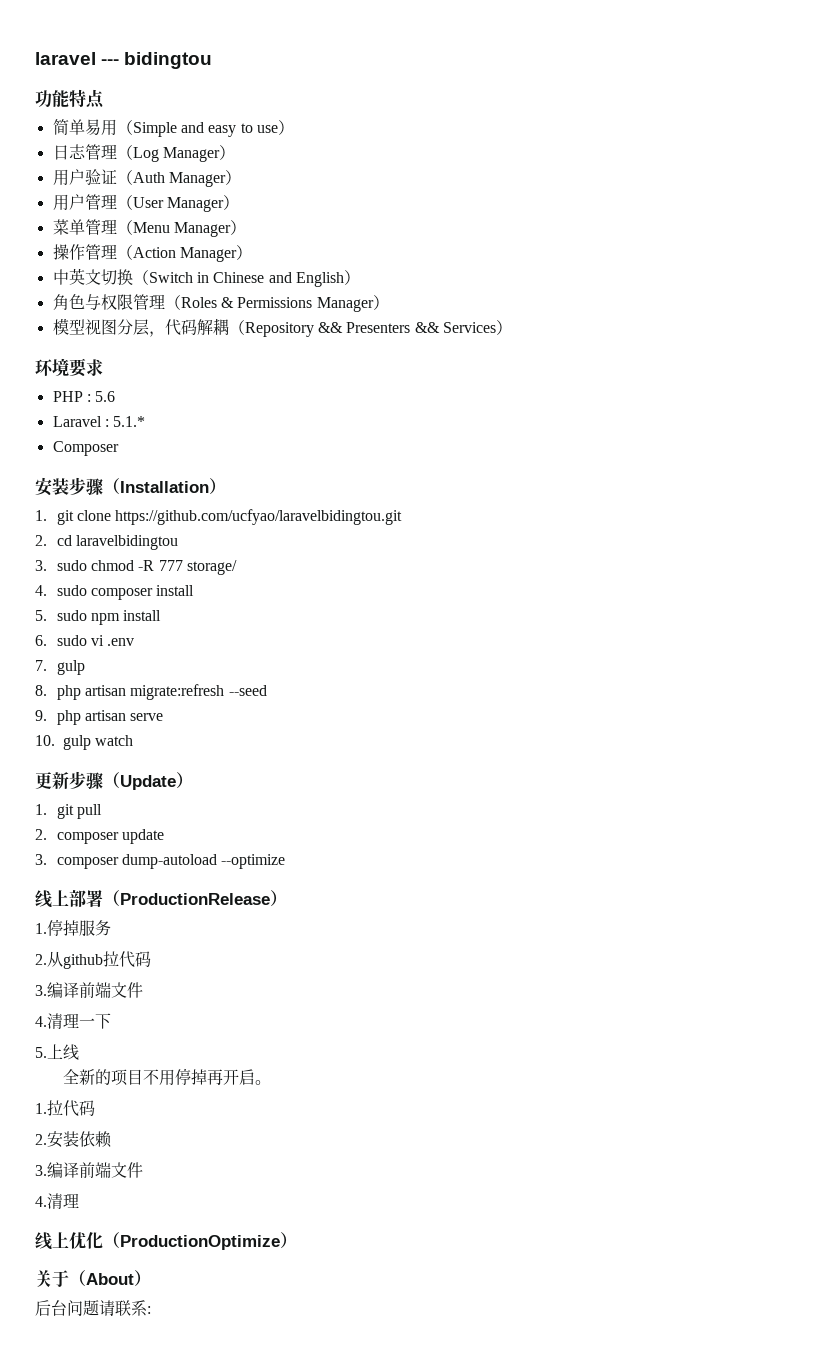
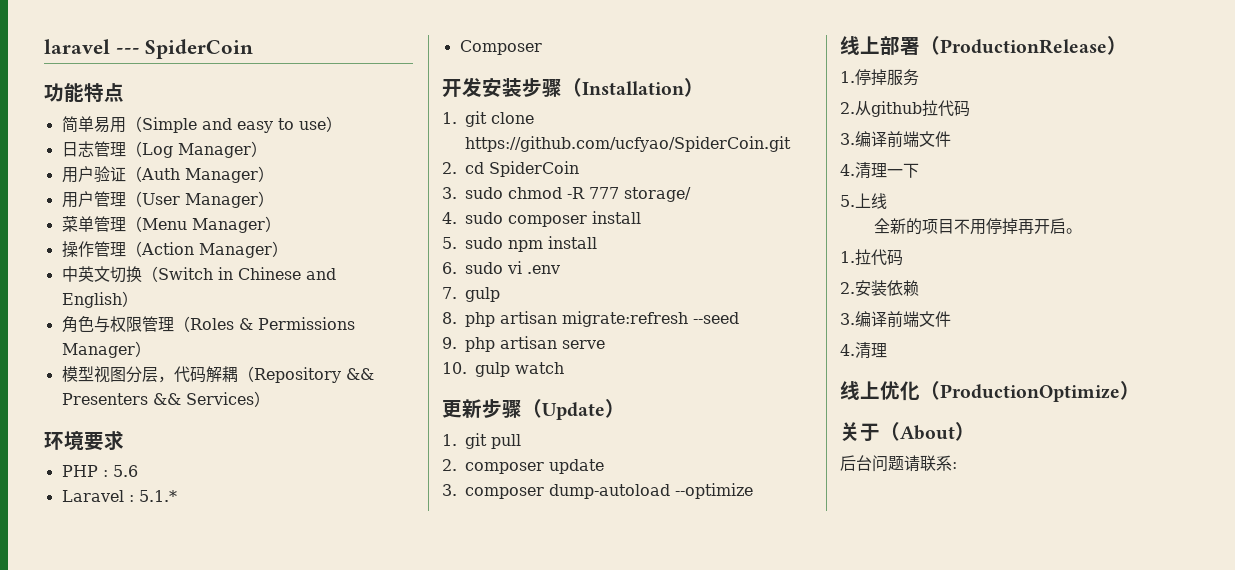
[124,52,213,69] bidingtou -> [145,39,254,59] SpiderCoin
(119, 448) none -> [442,77,482,97] 开发
[115,509,403,525] https://github.com/ucfyao/laravelbidingtou.git -> [465,136,791,152] https://github.com/ucfyao/SpiderCoin.git
[76,535,179,550] laravelbidingtou -> [489,161,579,177] SpiderCoin

